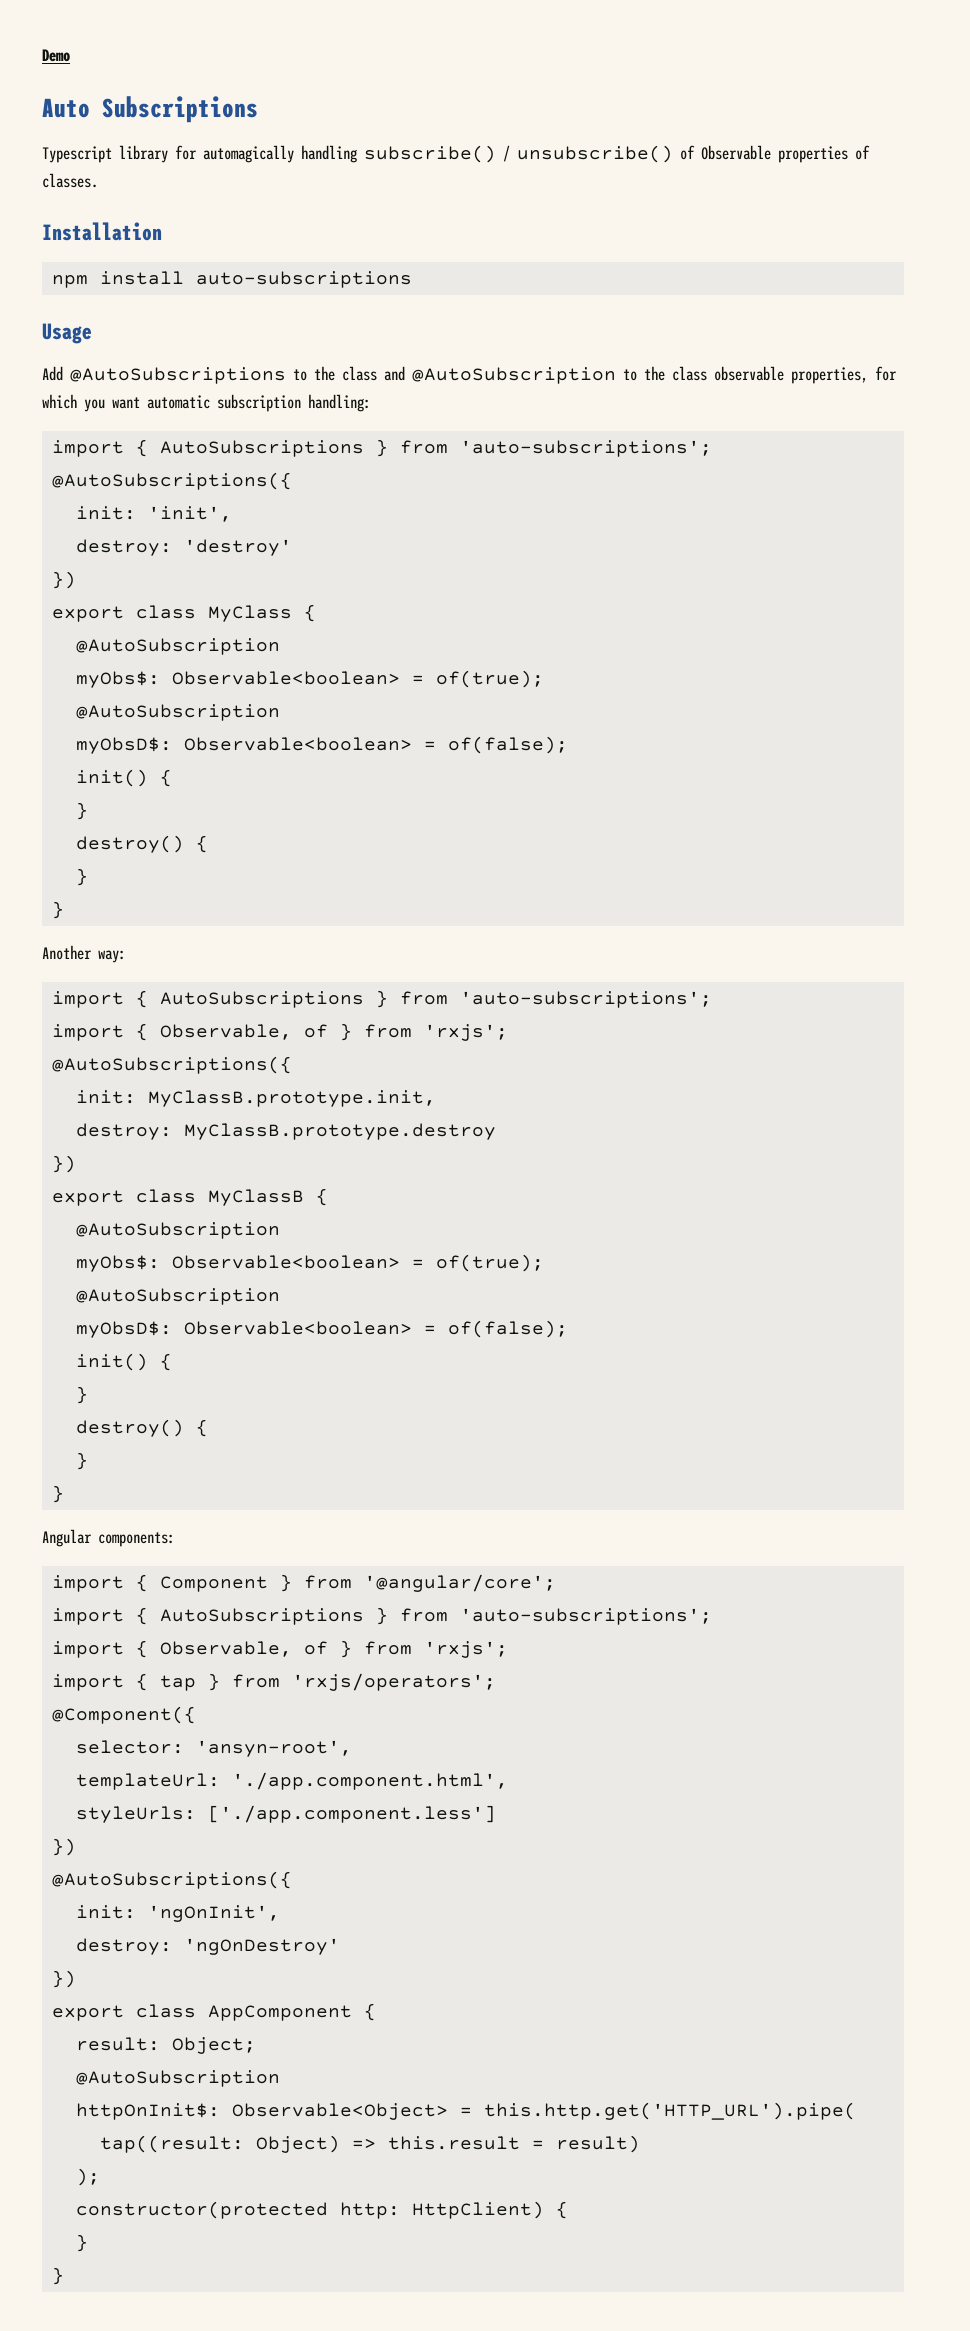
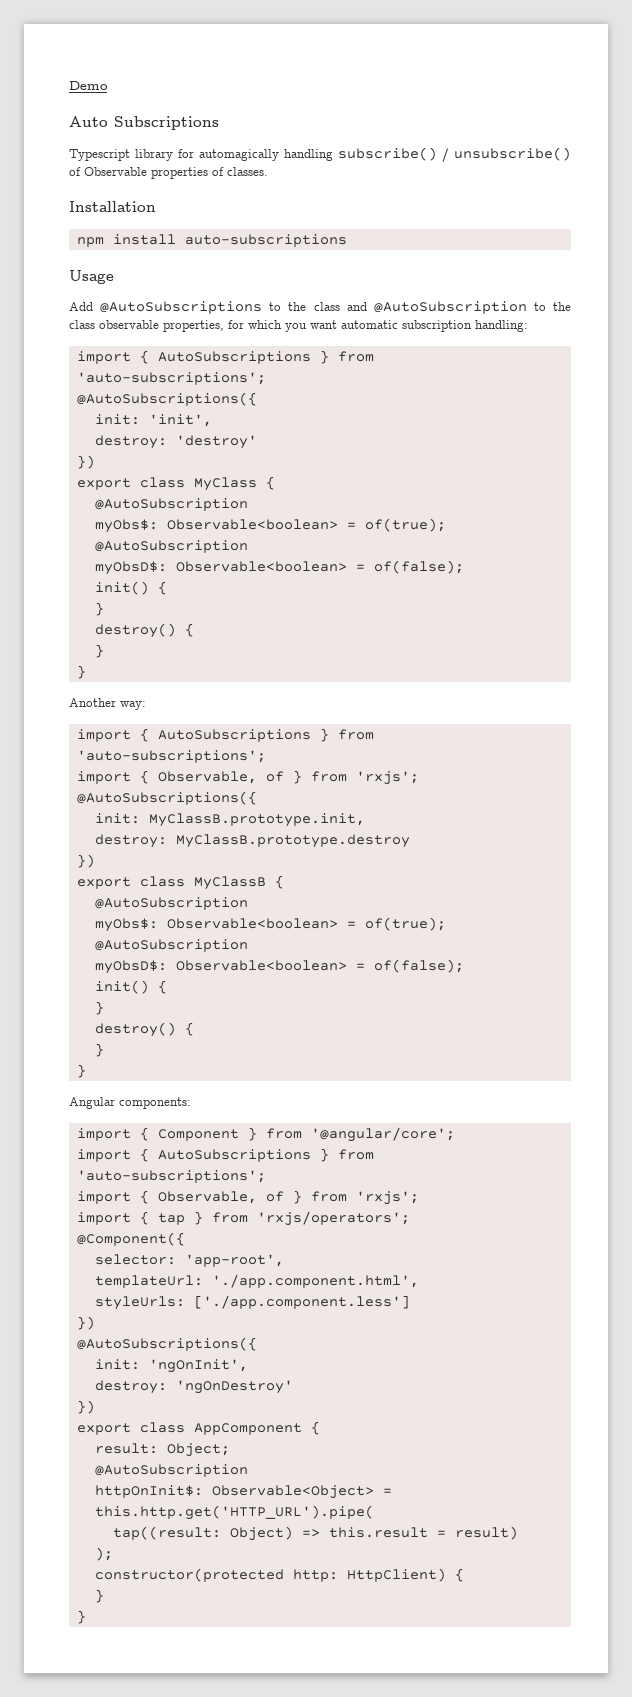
[195,1740,352,1757] 'ansyn-root', -> [184,1254,284,1267] 'app-root',

